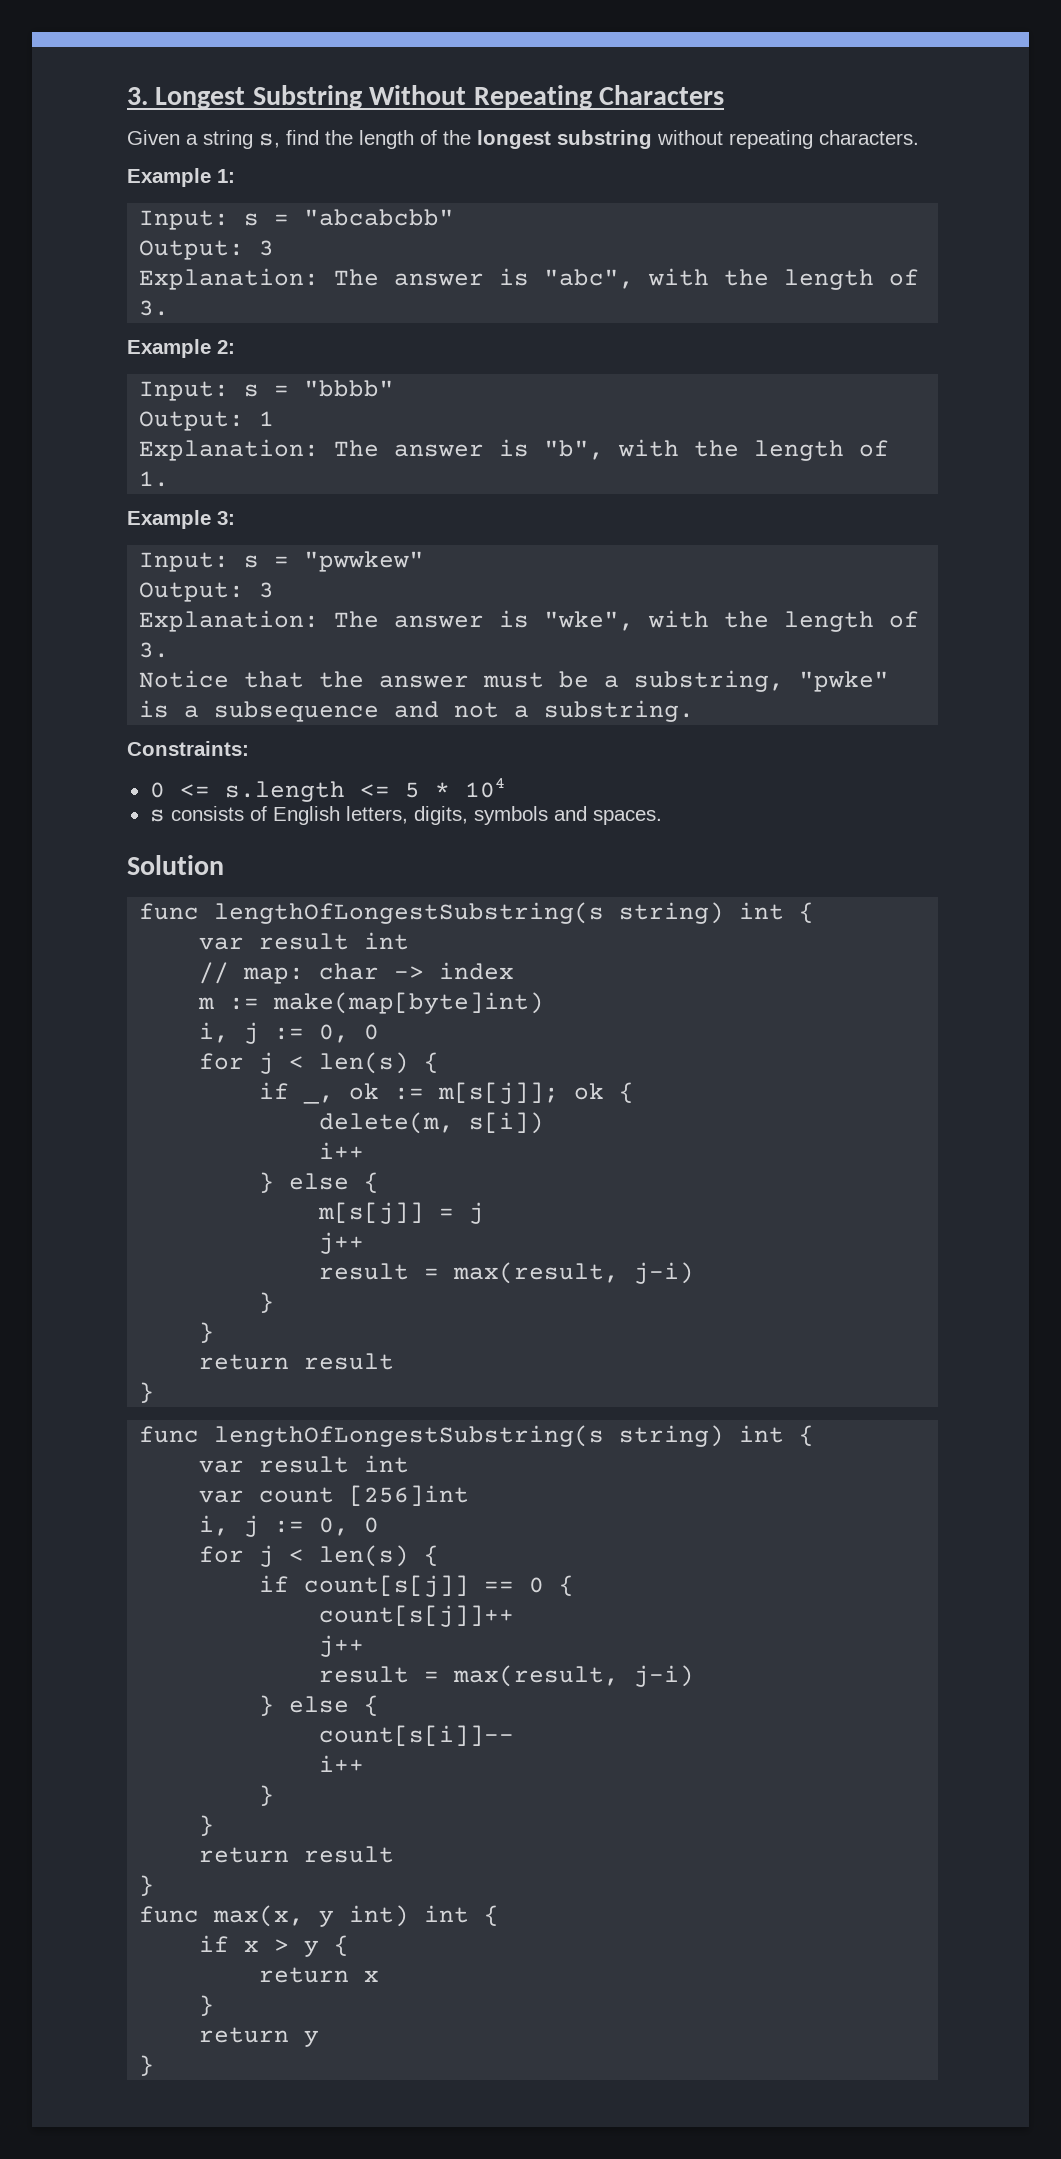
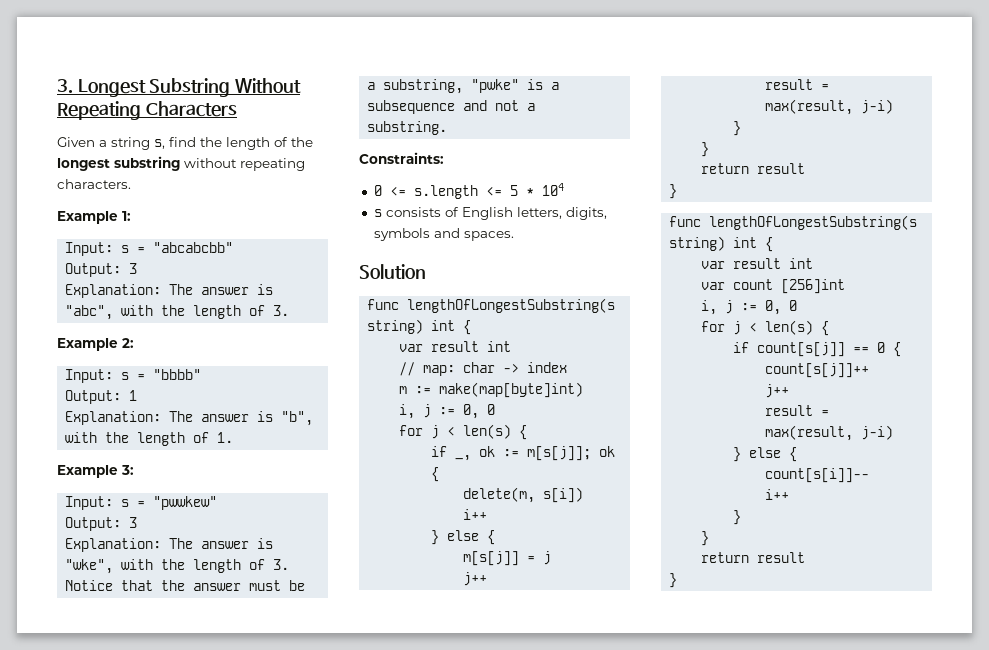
[139,1905,500,1927] [199,1935,350,1957] [259,1967,380,1983] [199,1995,215,2016] [199,2027,320,2047] [139,2055,155,2076] // func max(x, y int) int { // if x > y { // return x // } // return y // } -> (678, 580) none

